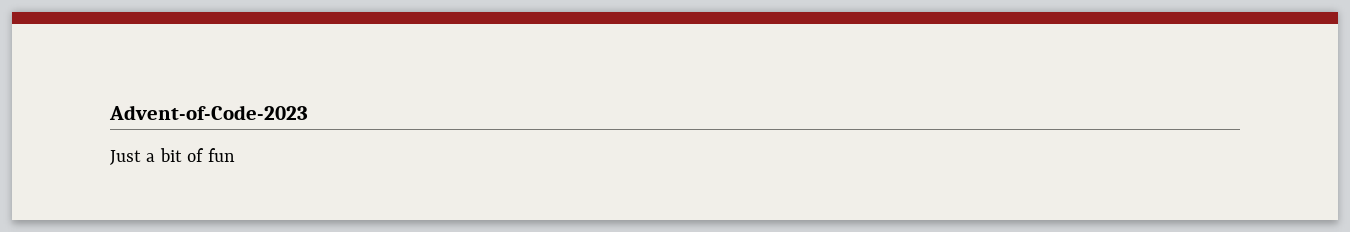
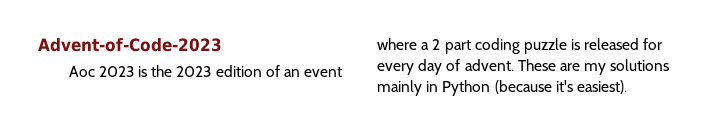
[110,148,235,165] Just a bit of fun -> [68,65,343,77] [377,38,663,54] [377,59,670,75] [377,80,627,96] Aoc 2023 is the 2023 edition of an event where a 2 part coding puzzle is released for every day of advent. These are my solutions mainly in Python (because it's easiest).

